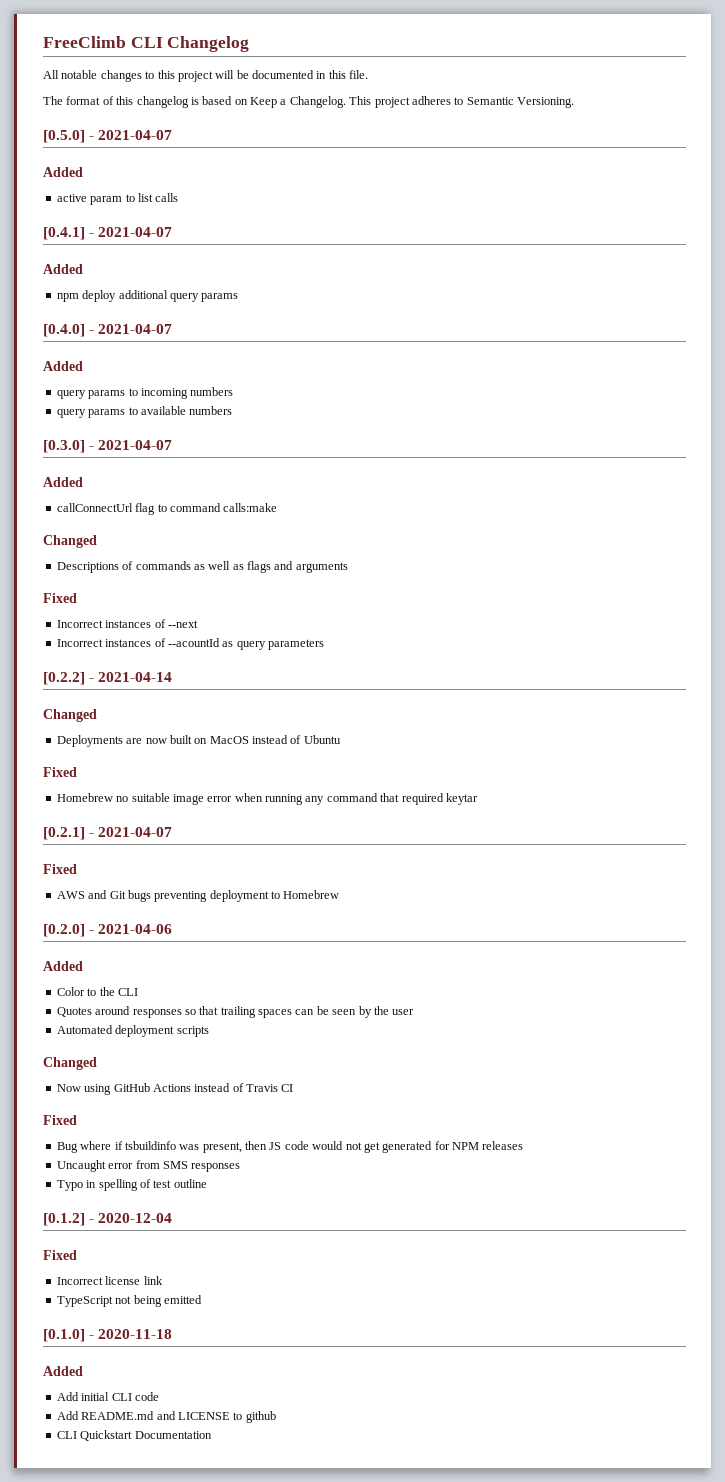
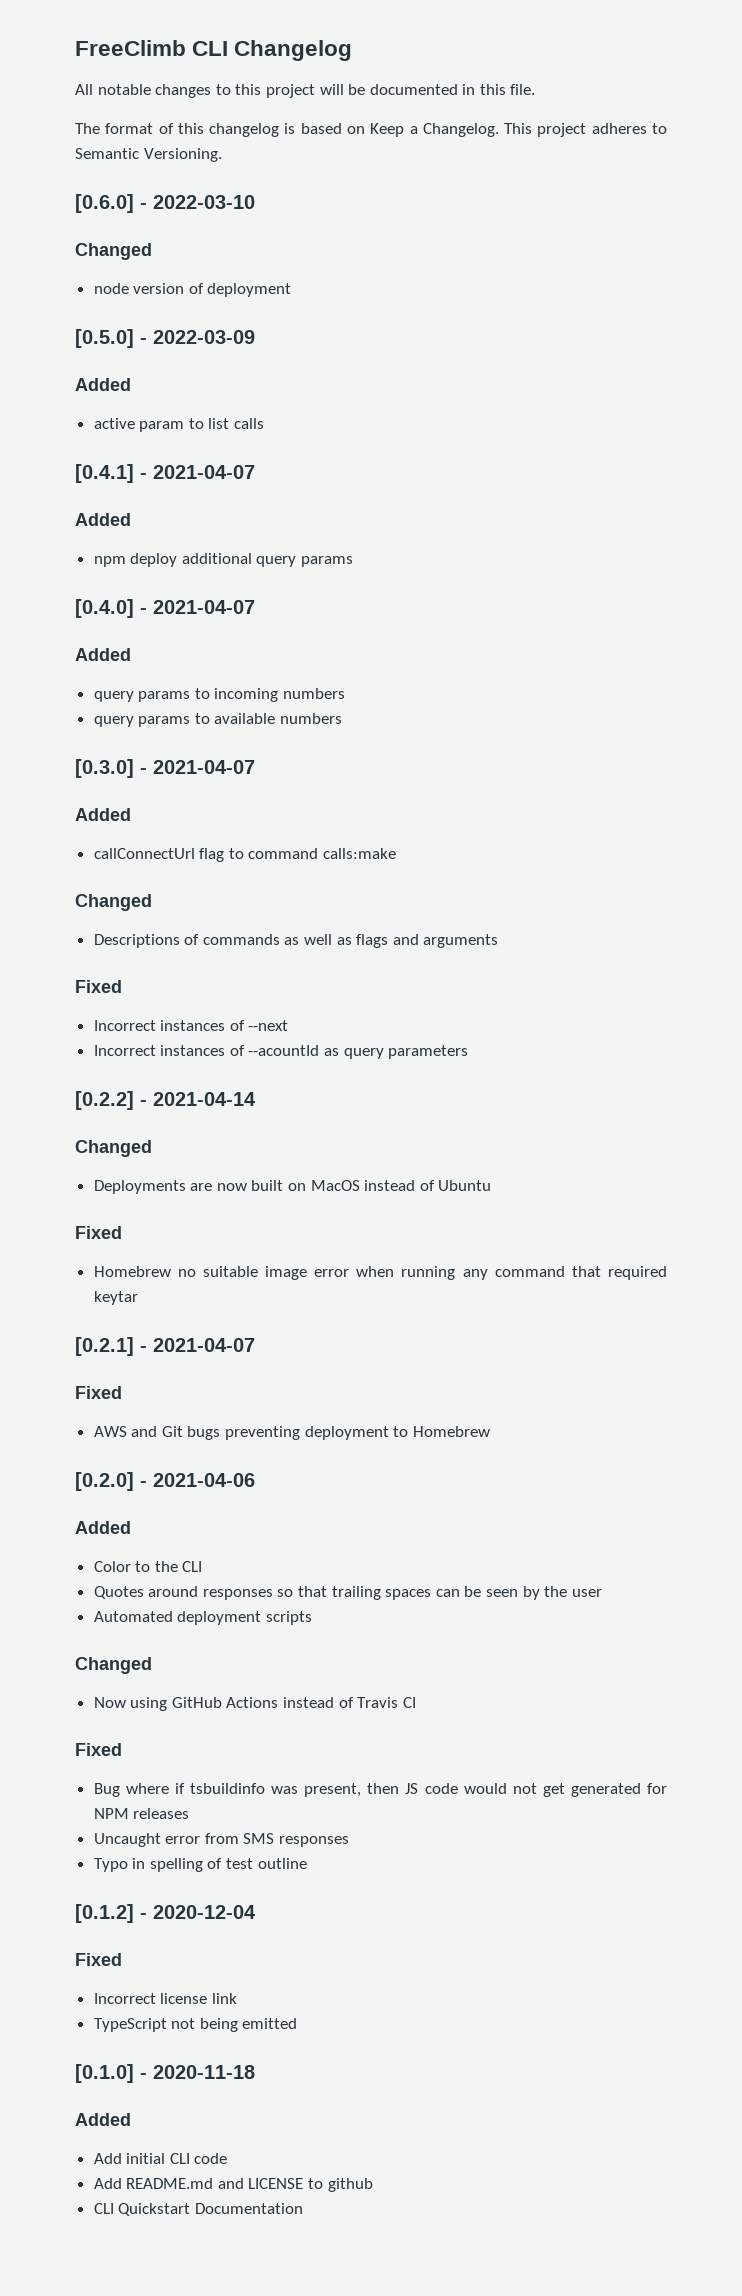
(574, 102) none -> [75,194,255,213] [75,243,152,260] [93,283,292,297] // [0.6.0] - 2022-03-10 // Changed // node version of deployment
[98,130,173,140] 2021-04-07 -> [153,330,255,344] 2022-03-09

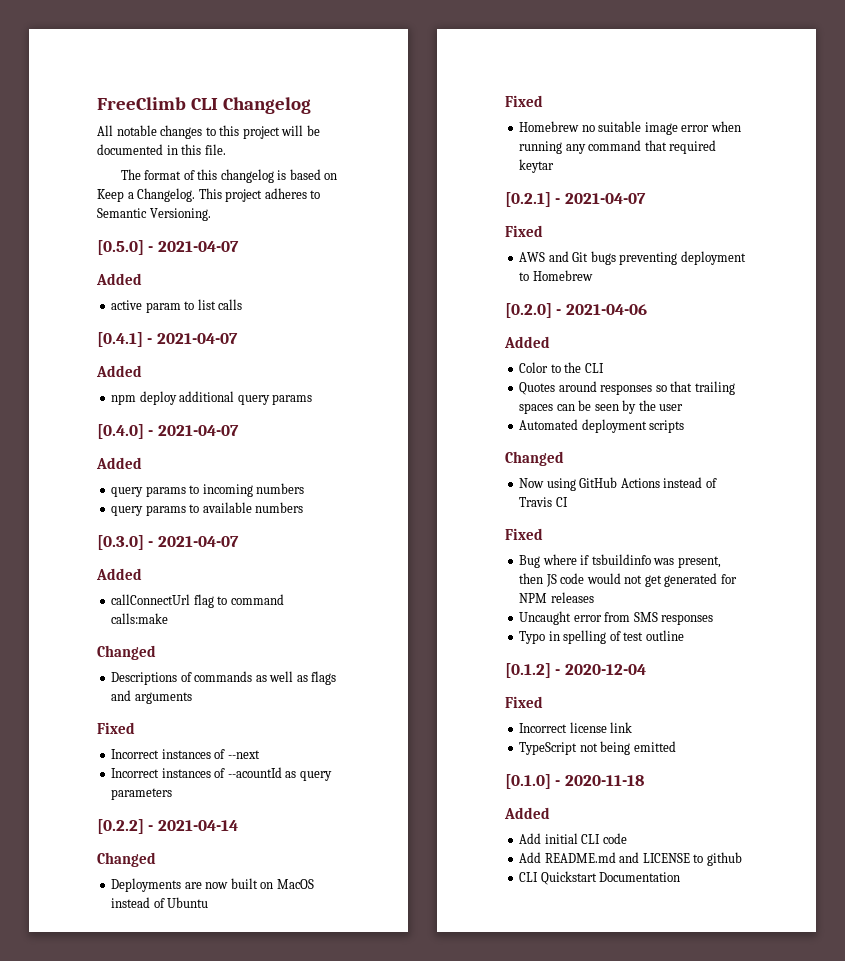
[75,194,255,213] [75,243,152,260] [93,283,292,297] // [0.6.0] - 2022-03-10 // Changed // node version of deployment -> (211, 214) none
[153,330,255,344] 2022-03-09 -> [157,241,239,252] 2021-04-07

